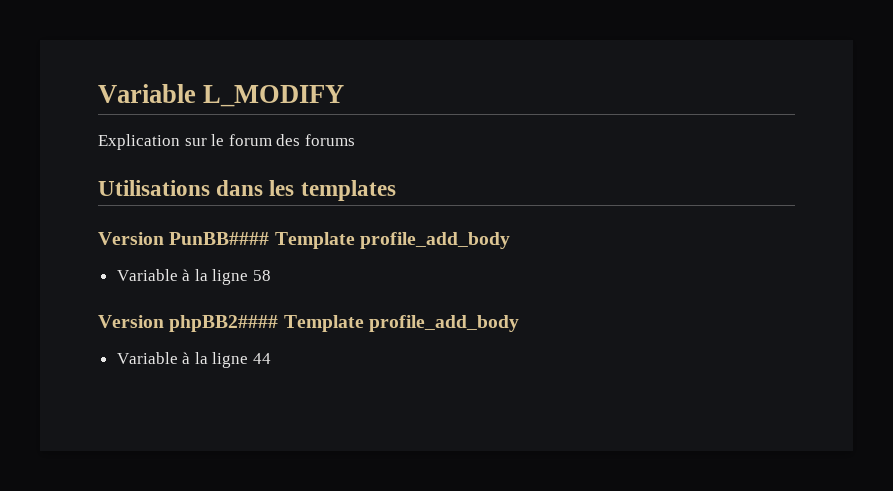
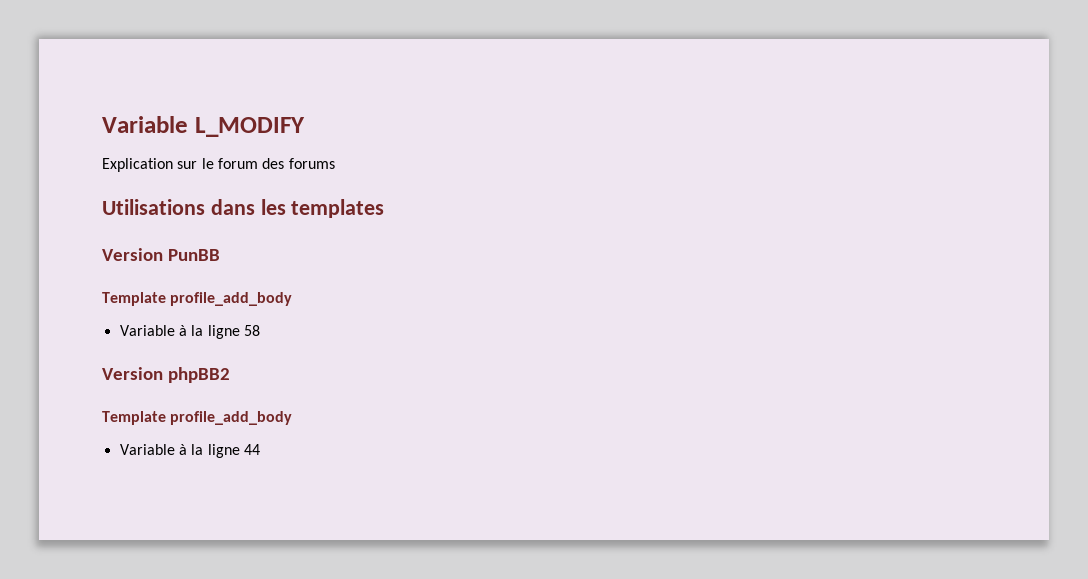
[169,232,270,245] PunBB#### -> [167,249,220,261] PunBB //
[169,315,279,332] phpBB2#### -> [167,367,230,383] phpBB2 //

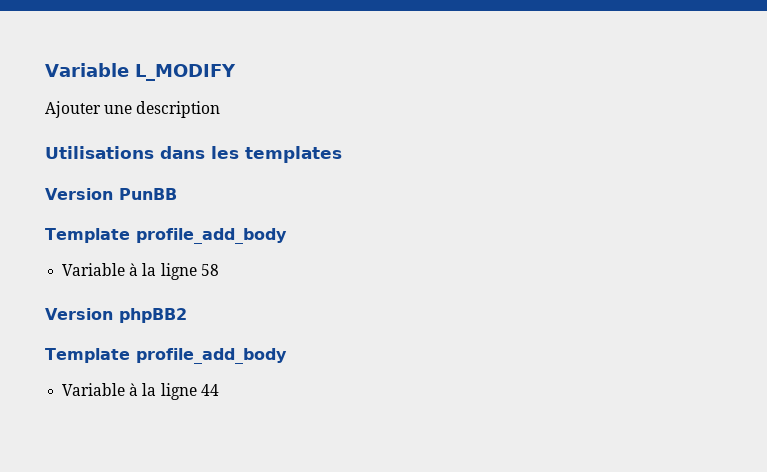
[102,158,335,172] Explication sur le forum des forums -> [45,101,221,118] Ajouter une description

